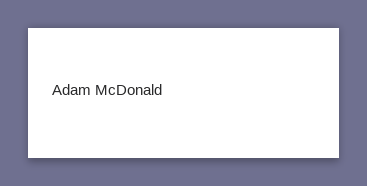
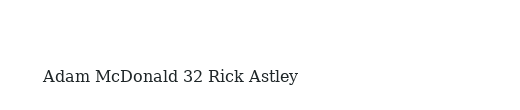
(163, 89) none -> [183,69,298,85] 32 Rick Astley

